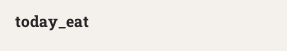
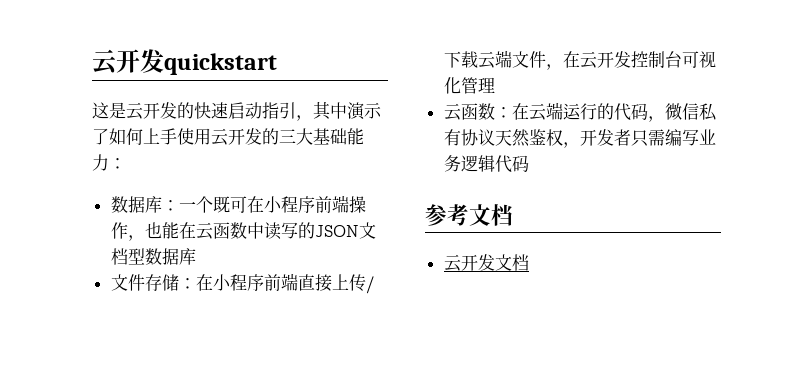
[15,15,89,31] today_eat -> [92,49,277,75] [92,101,382,121] [92,128,364,146] [92,154,126,171] [110,195,366,213] [110,222,376,241] [110,248,196,265] [110,273,375,294] [443,50,716,70] [443,77,495,94] [443,102,717,122] [443,129,716,148] [443,155,529,173] [425,204,513,226] [443,254,529,272] 云开发quickstart // 这是云开发的快速启动指引，其中演示了如何上手使用云开发的三大基础能力： // 数据库：一个既可在小程序前端操作，也能在云函数中读写的JSON文档型数据库 // 文件存储：在小程序前端直接上传/下载云端文件，在云开发控制台可视化管理 // 云函数：在云端运行的代码，微信私有协议天然鉴权，开发者只需编写业务逻辑代码 // 参考文档 // 云开发文档

